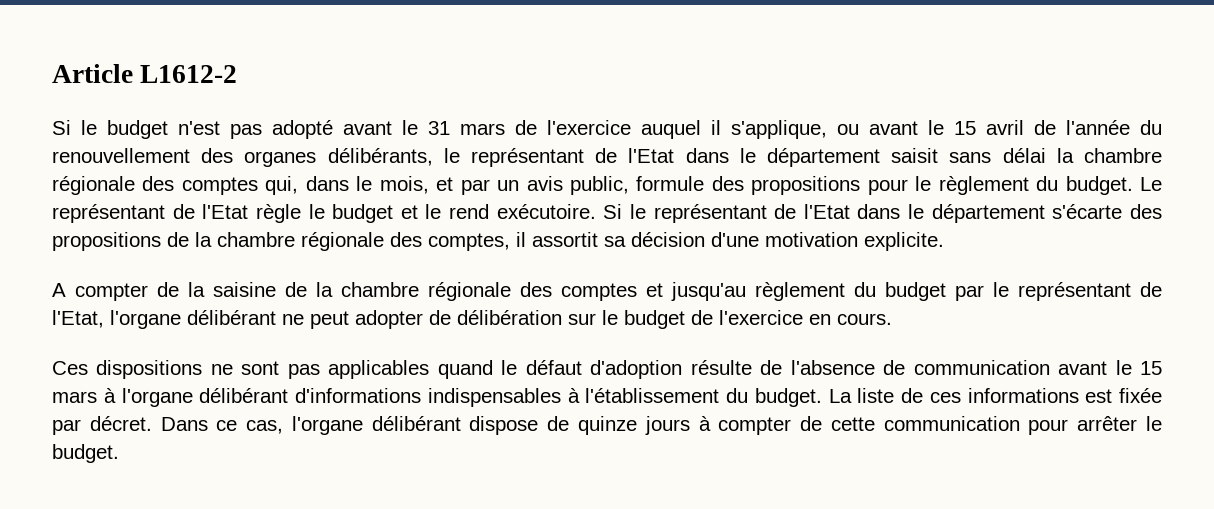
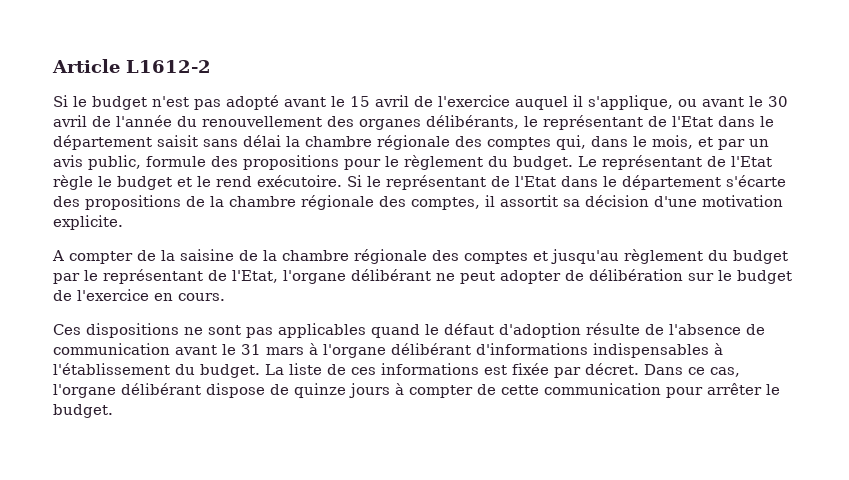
[428,121,505,135] 31 mars -> [350,95,409,107] 15 avril
[954,121,976,135] 15 -> [768,96,788,107] 30
[1140,361,1163,375] 15 -> [241,344,261,355] 31

